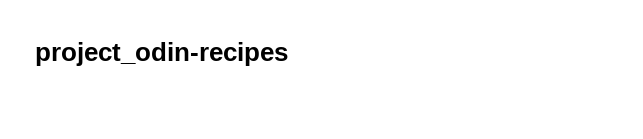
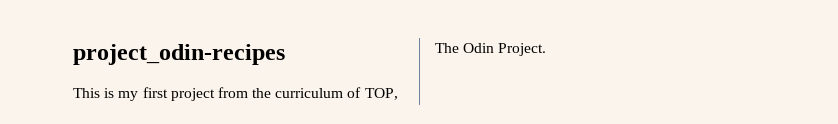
(288, 54) none -> [73,87,398,101] [435,43,547,56] // This is my first project from the curriculum of TOP, The Odin Project.

